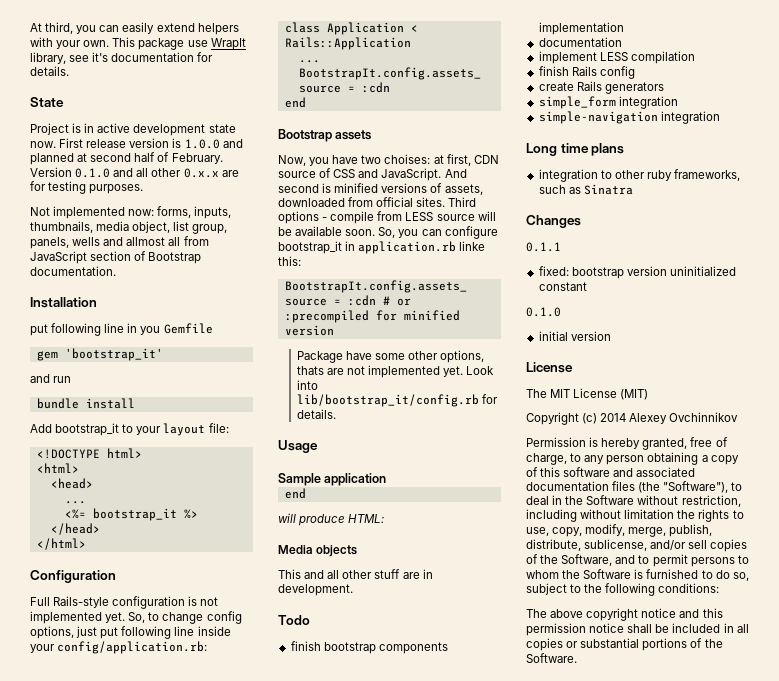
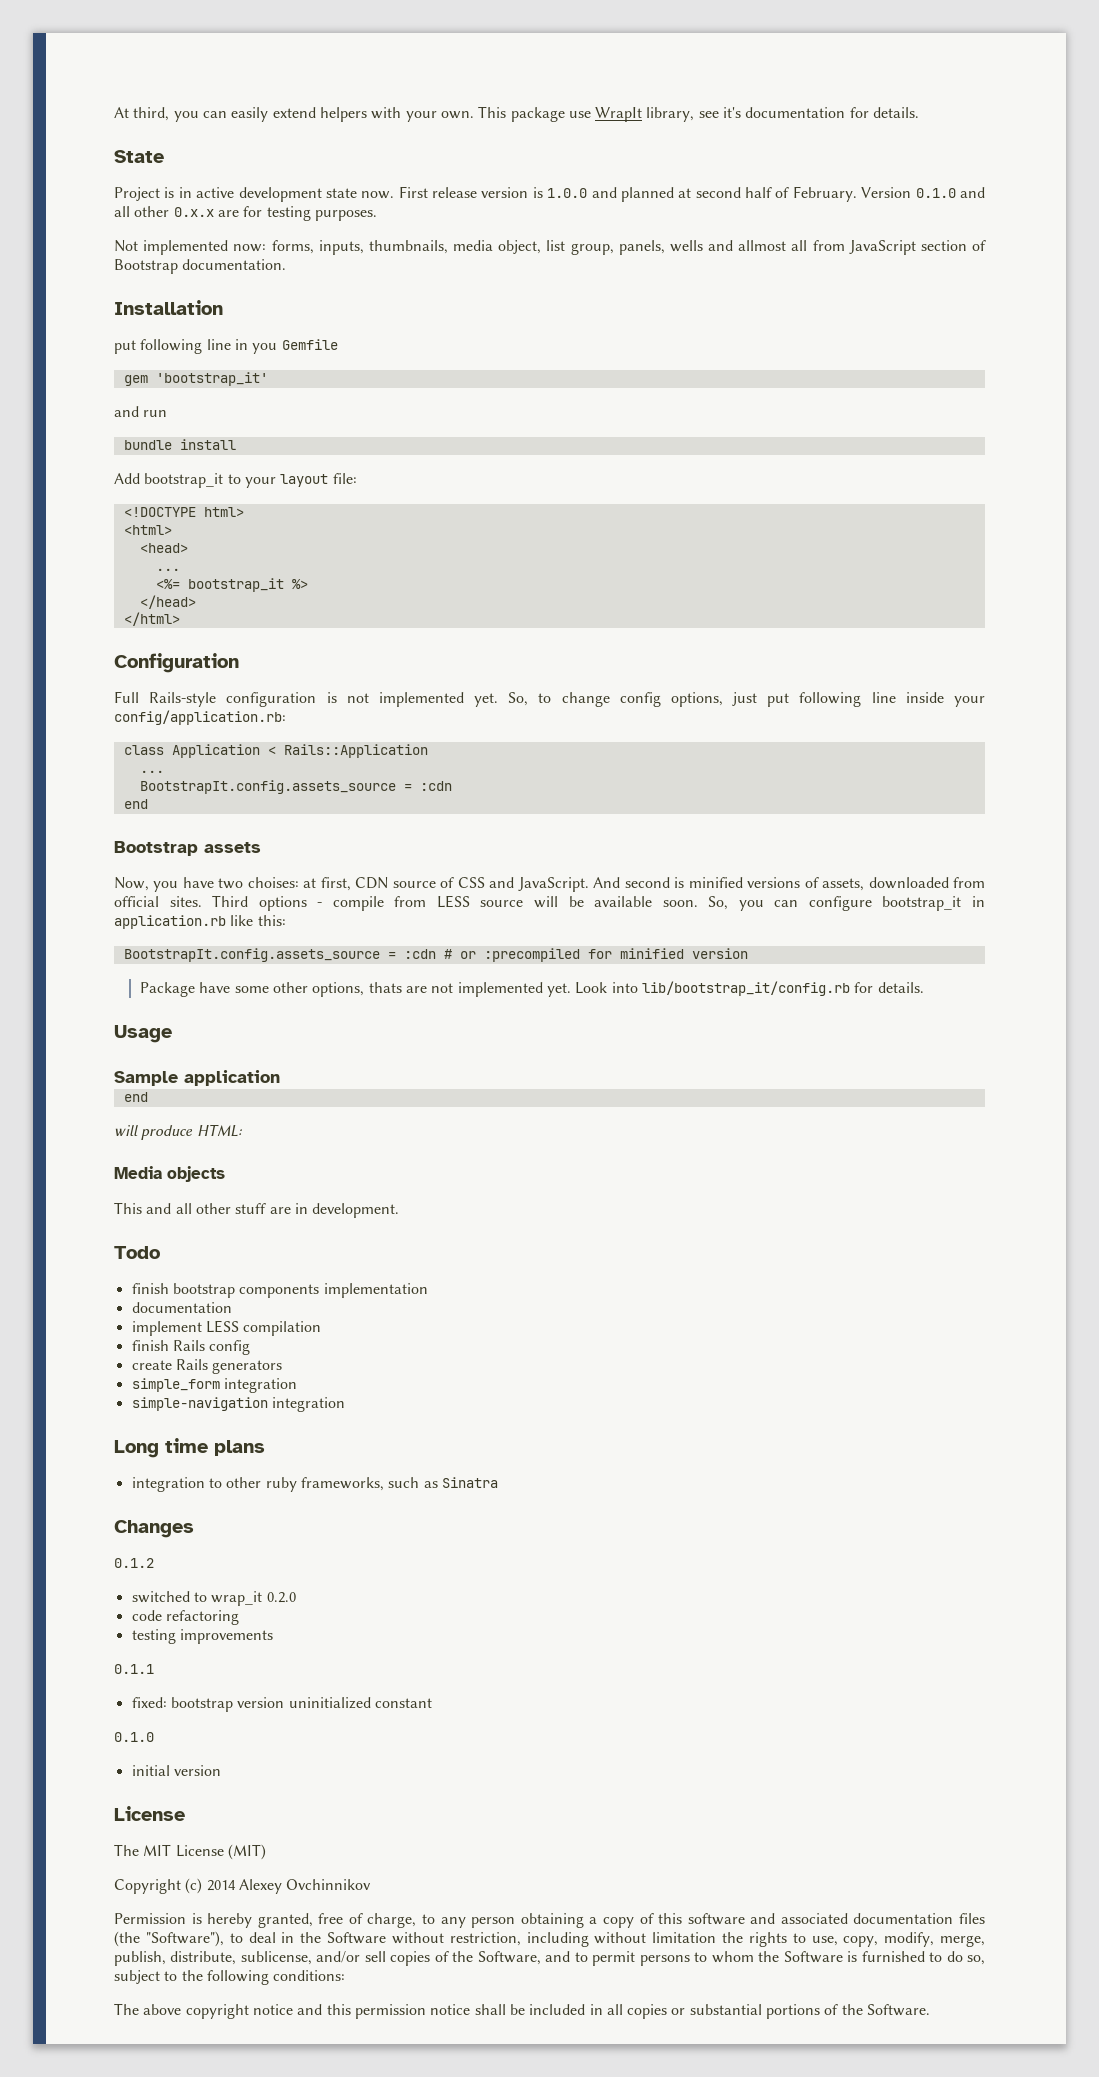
[459,241,486,251] linke -> [230,915,254,926] like
(581, 221) none -> [114,1558,154,1568] [131,1591,296,1606] [131,1610,239,1625] [131,1629,273,1644] // 0.1.2 // switched to wrap_it 0.2.0 // code refactoring // testing improvements

